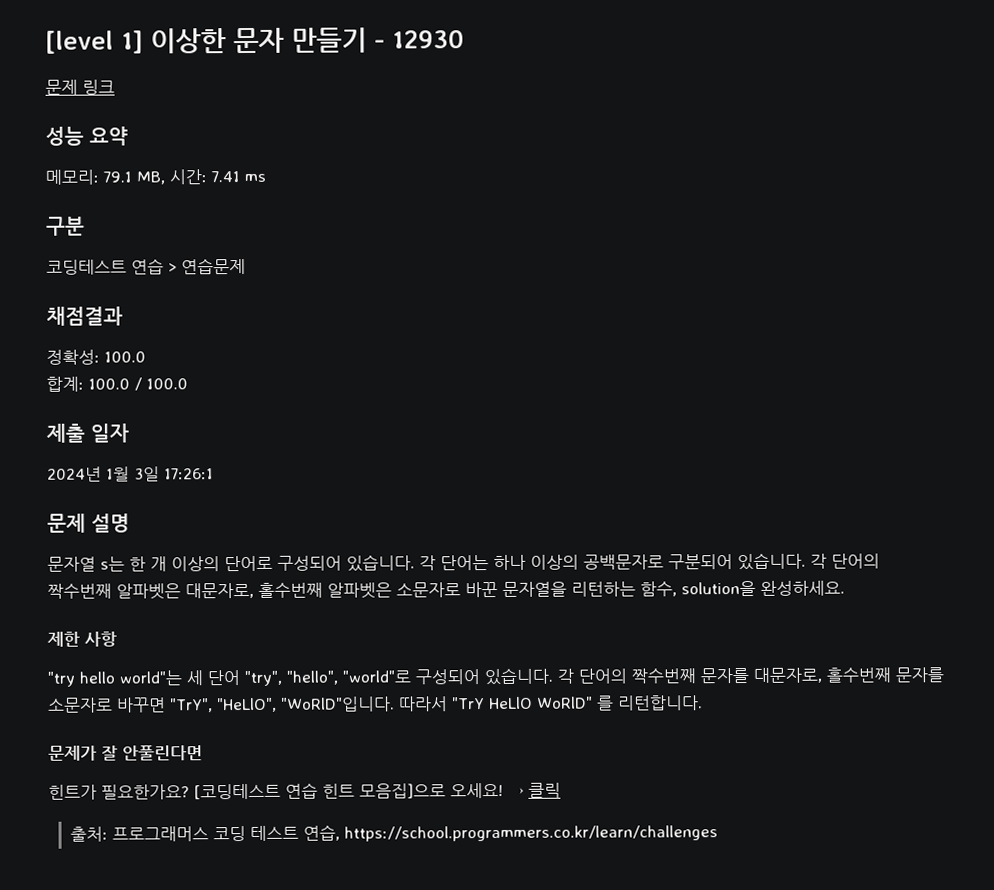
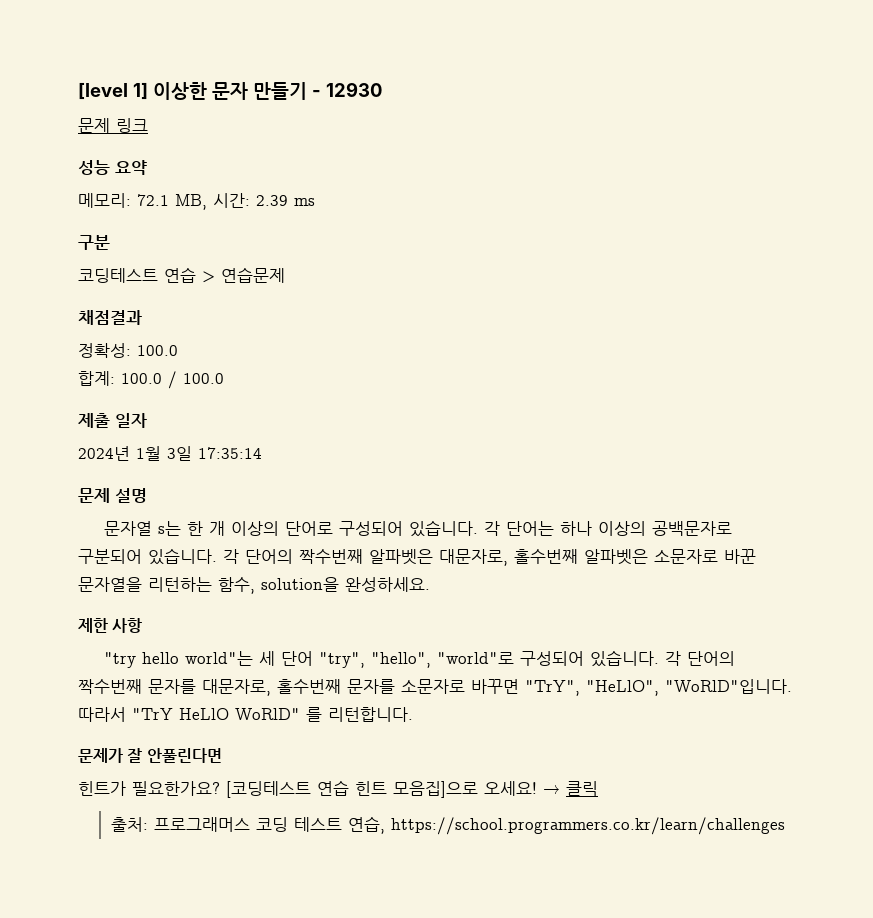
[103,171,132,183] 79.1 -> [137,194,169,206] 72.1
[211,171,240,183] 7.41 -> [256,195,288,206] 2.39
[164,468,214,480] 17:26:1 -> [198,447,262,459] 17:35:14

